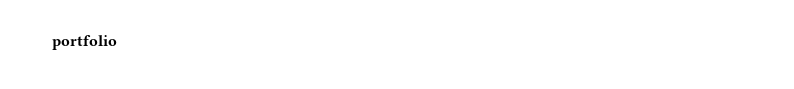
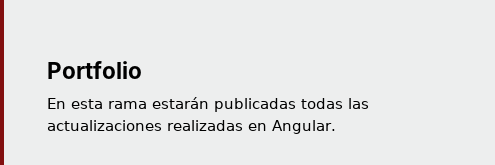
[52,35,117,50] portfolio -> [47,61,142,79] [47,97,369,112] [47,120,336,134] Portfolio // En esta rama estarán publicadas todas las actualizaciones realizadas en Angular.

